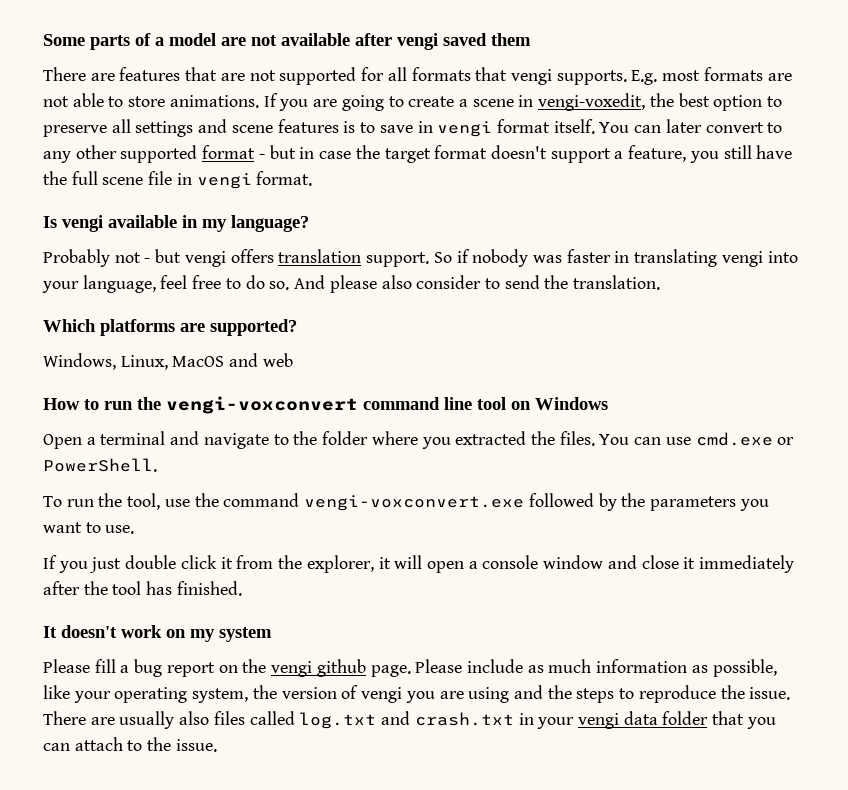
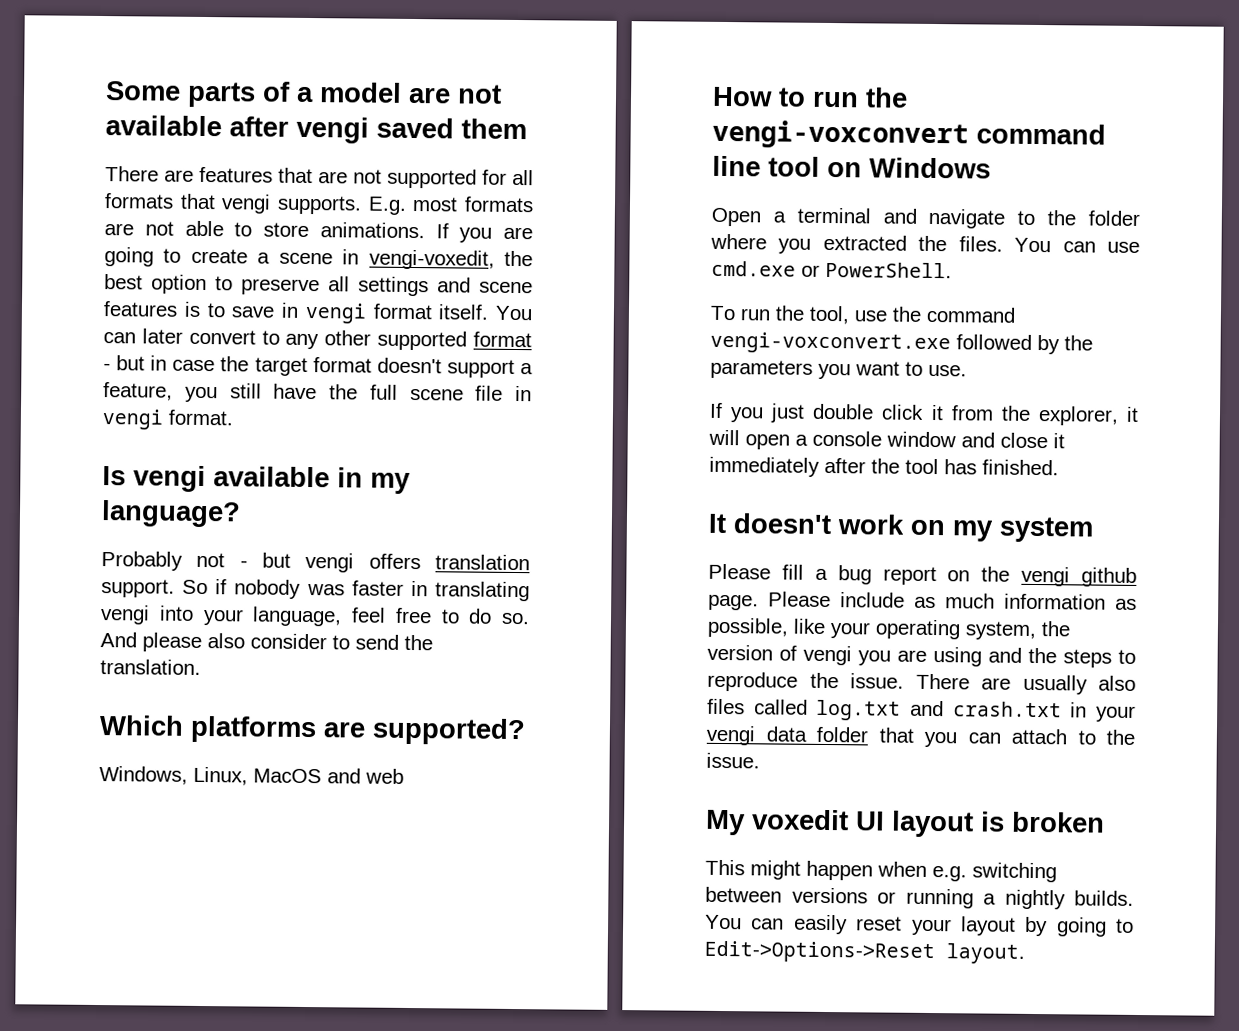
(217, 745) none -> [705,809,1105,838] [705,859,1057,883] [705,886,1134,910] [705,914,1134,937] [704,940,1025,964] // My voxedit UI layout is broken // This might happen when e.g. switching between versions or running a nightly builds. You can easily reset your layout by going to Edit->Options->Reset layout.

